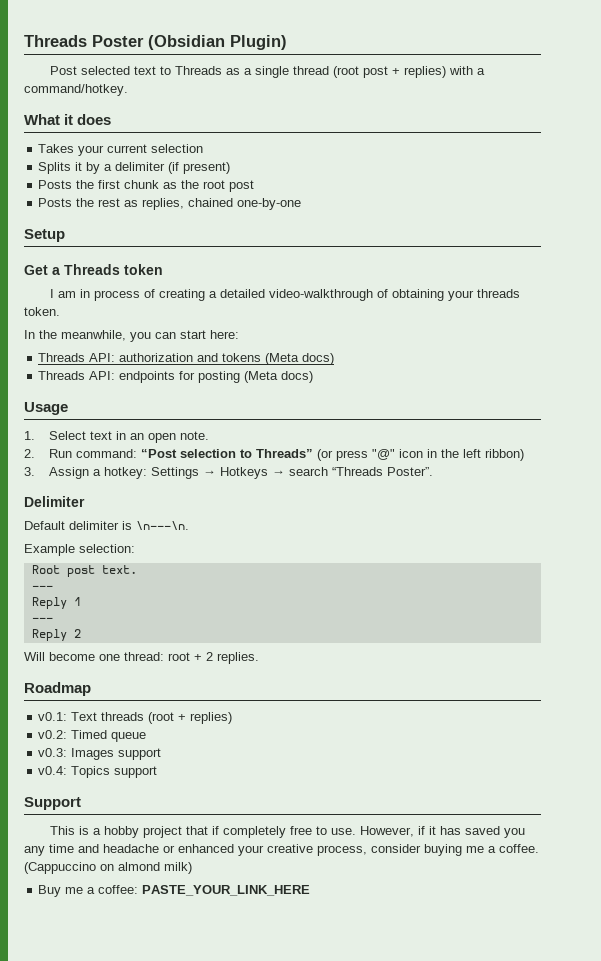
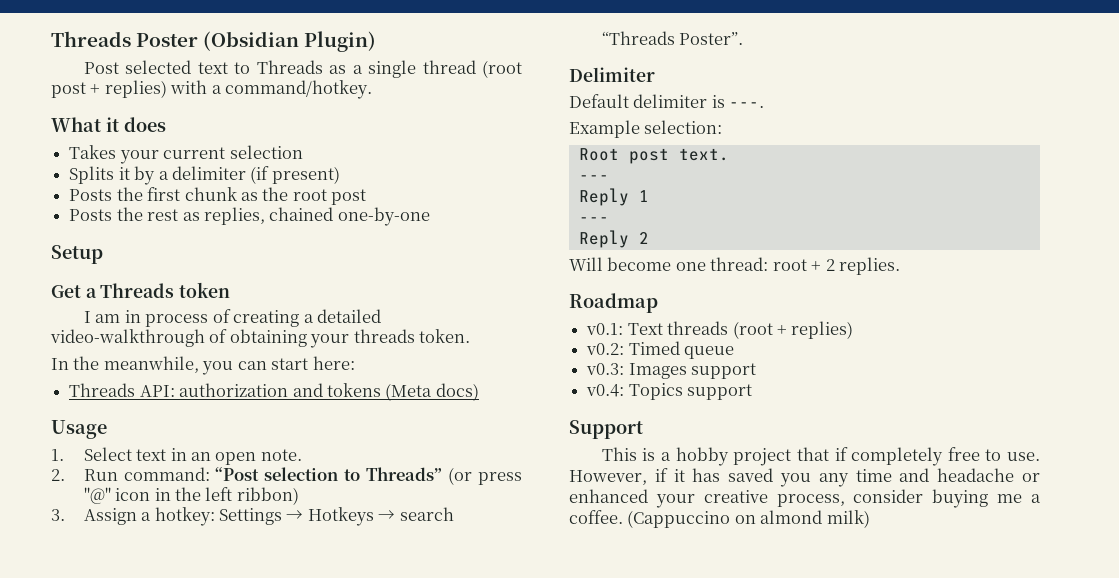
[38,371,314,383] // Threads API: endpoints for posting (Meta docs) -> (479, 392) none
[136,521,189,530] \n---\n. -> [729,102,765,108] ---.
[38,885,311,897] // Buy me a coffee: PASTE_YOUR_LINK_HERE -> (870, 519) none

